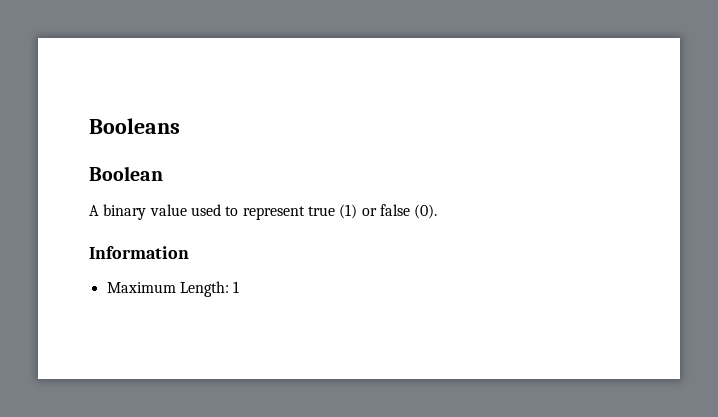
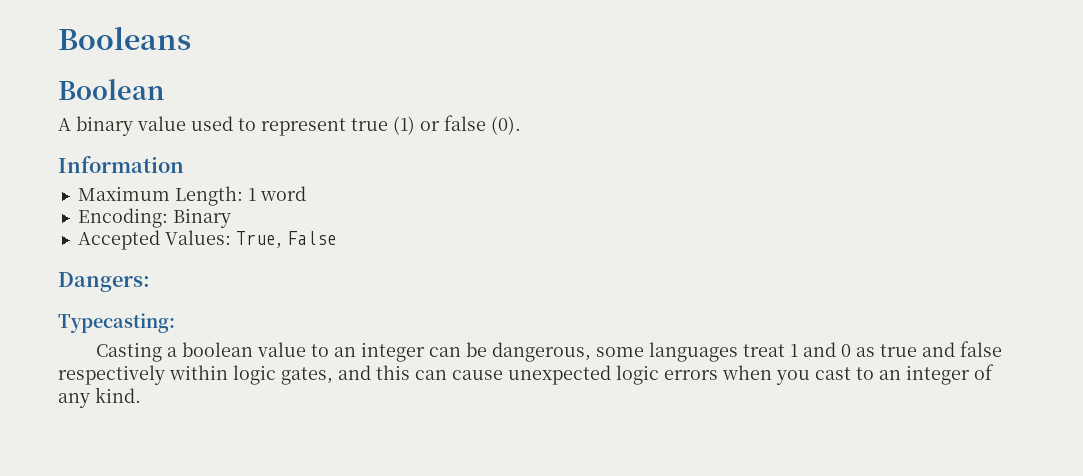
(240, 287) none -> [259,186,306,201] [77,208,231,228] [77,230,337,250] [58,272,150,292] [58,313,175,333] [96,341,1003,362] [58,364,994,385] [58,387,141,408] word // Encoding: Binary // Accepted Values: True, False // Dangers: // Typecasting: // Casting a boolean value to an integer can be dangerous, some languages treat 1 and 0 as true and false respectively within logic gates, and this can cause unexpected logic errors when you cast to an integer of any kind.

